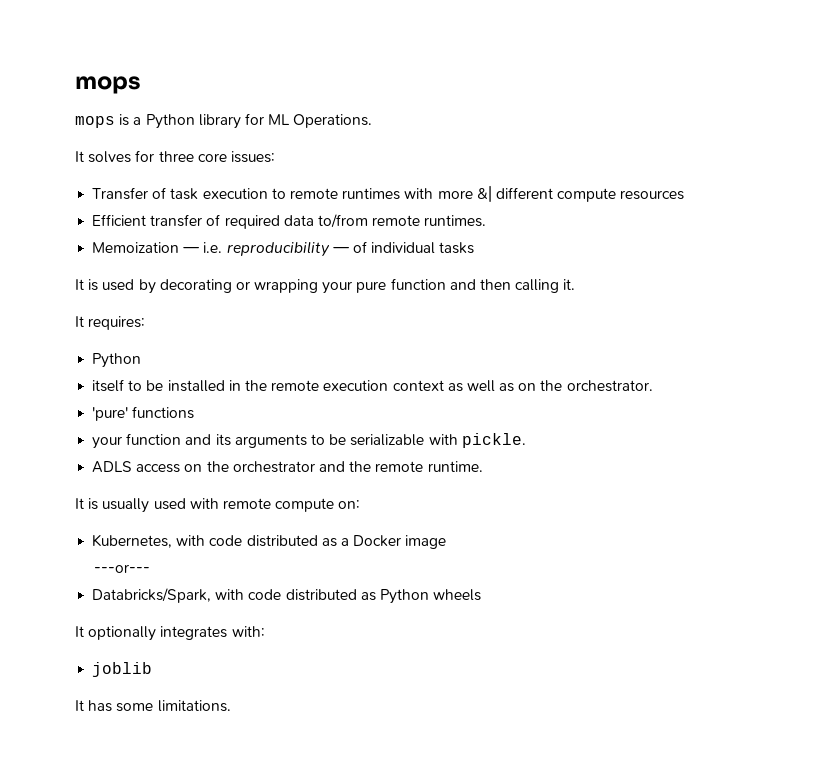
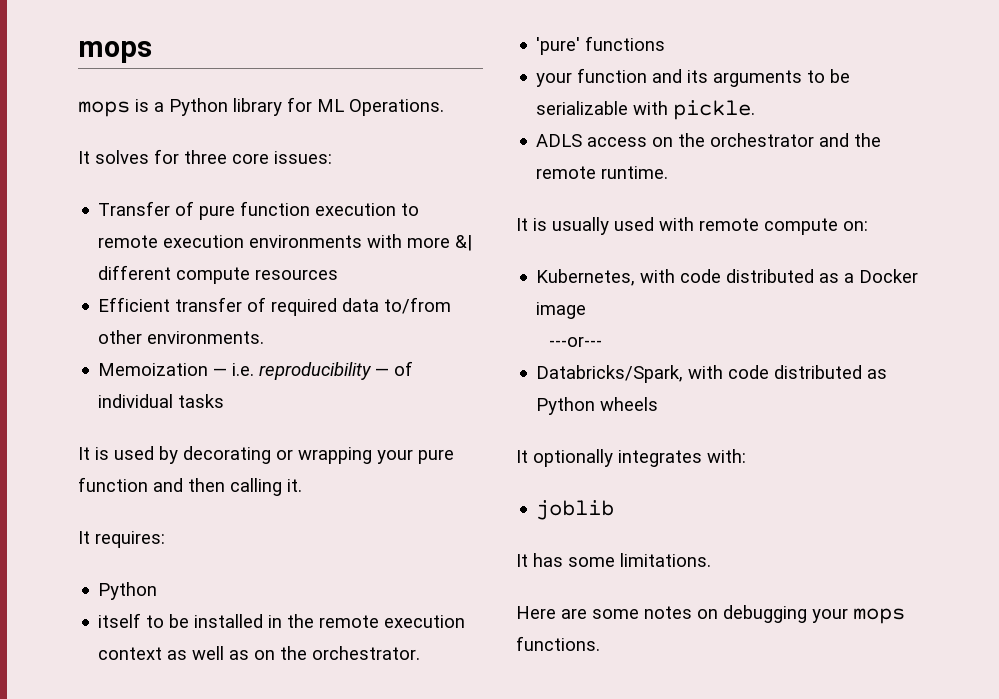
[170,188,199,200] task -> [199,201,311,220] pure function
[342,188,401,200] runtimes -> [163,235,363,248] execution environments
[372,215,487,227] remote runtimes. -> [98,330,265,344] other environments.
(231, 706) none -> [516,605,905,624] [516,636,600,651] // Here are some notes on debugging your mops functions.

